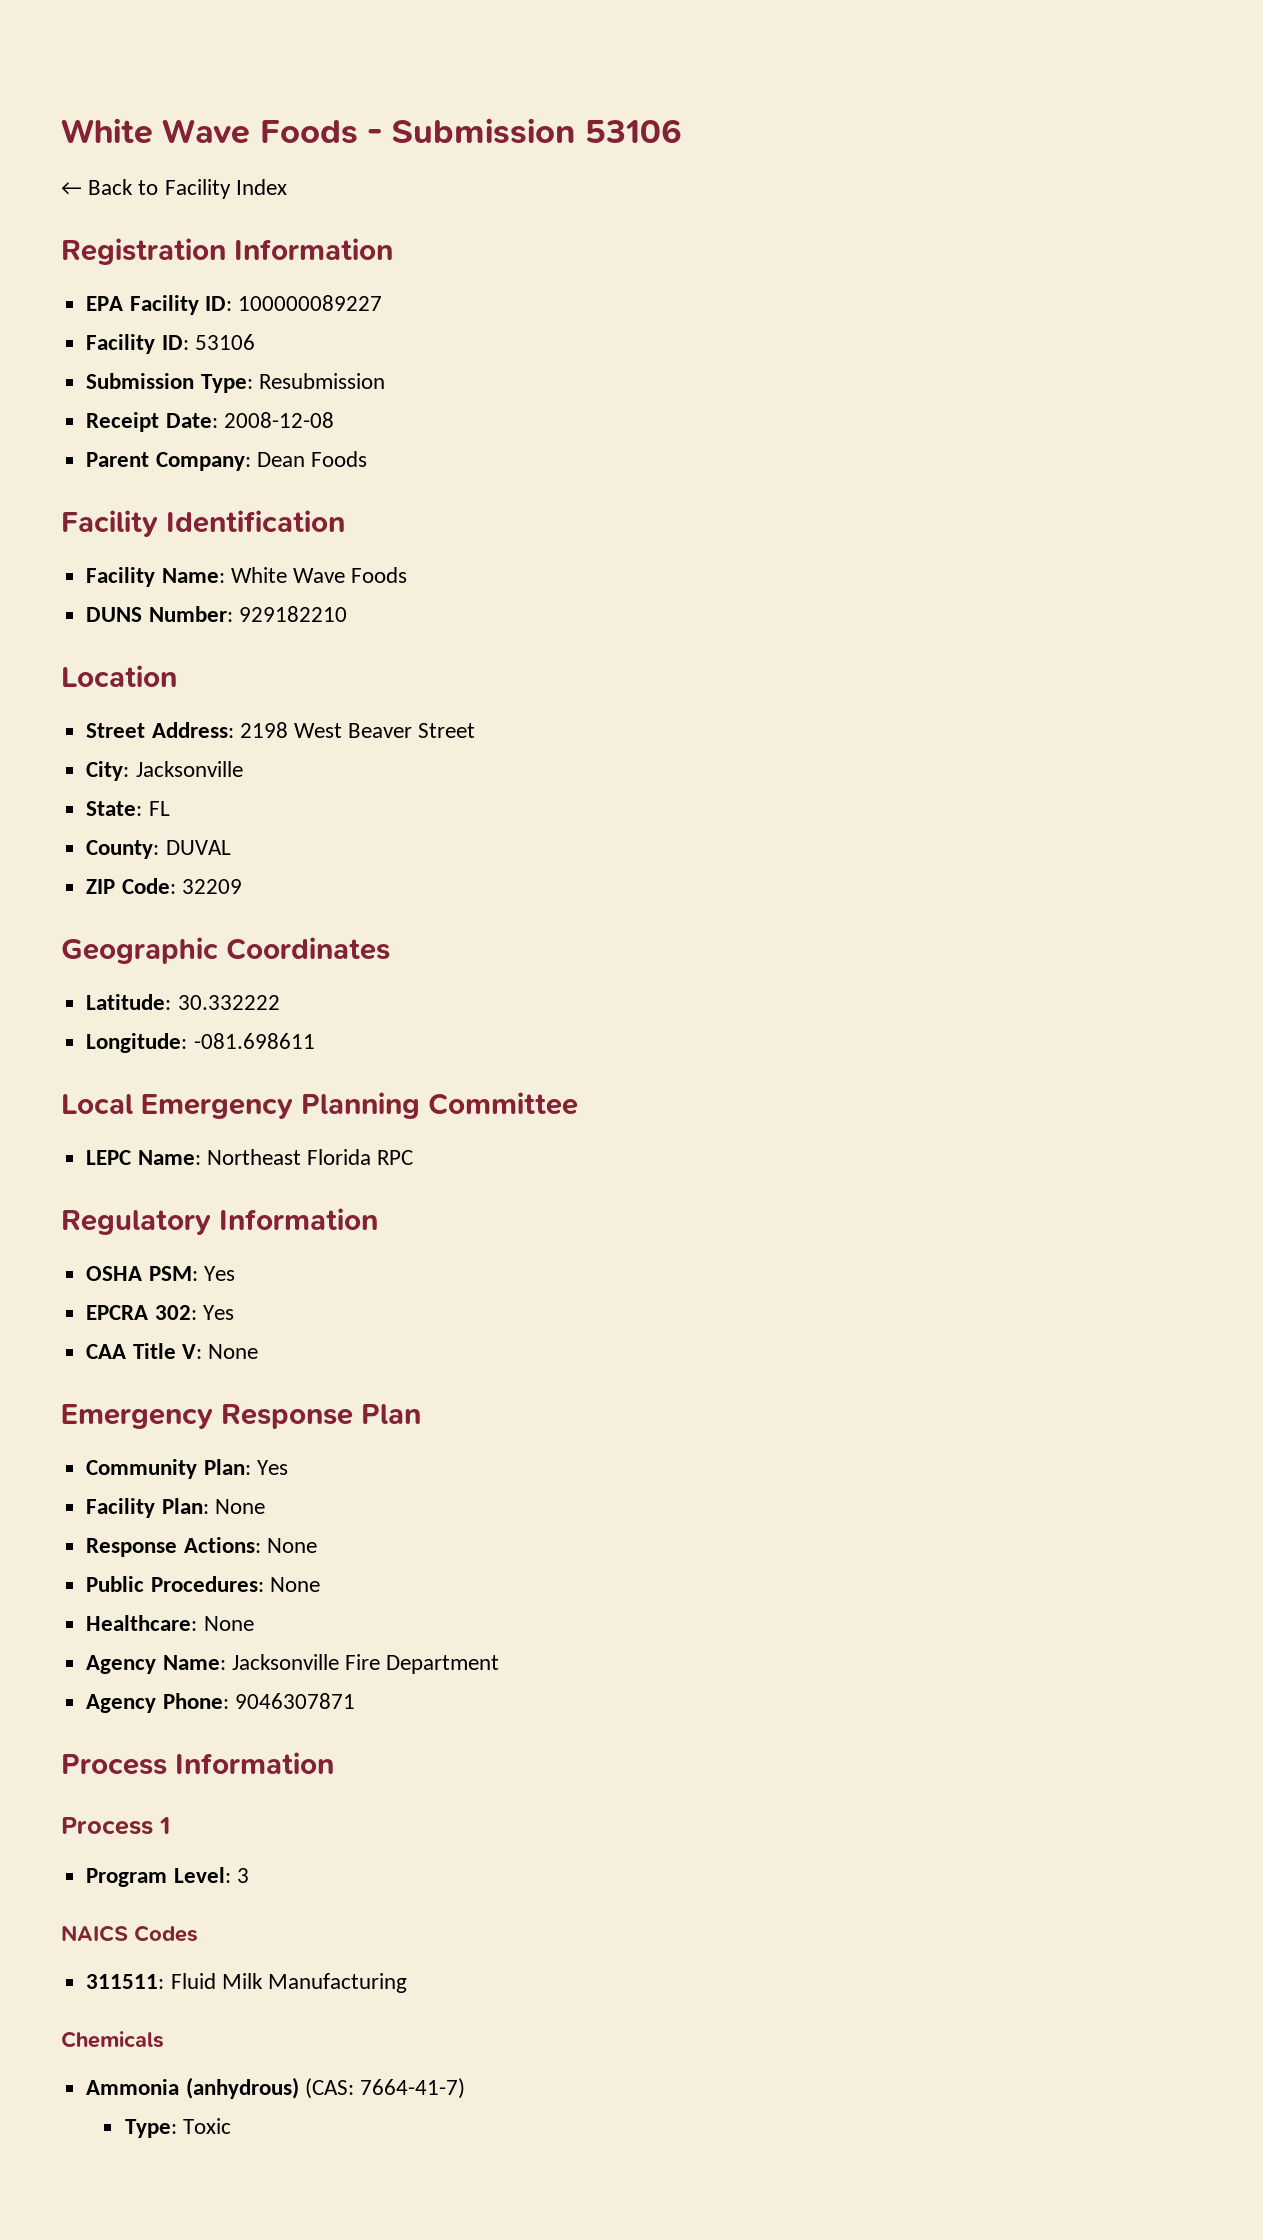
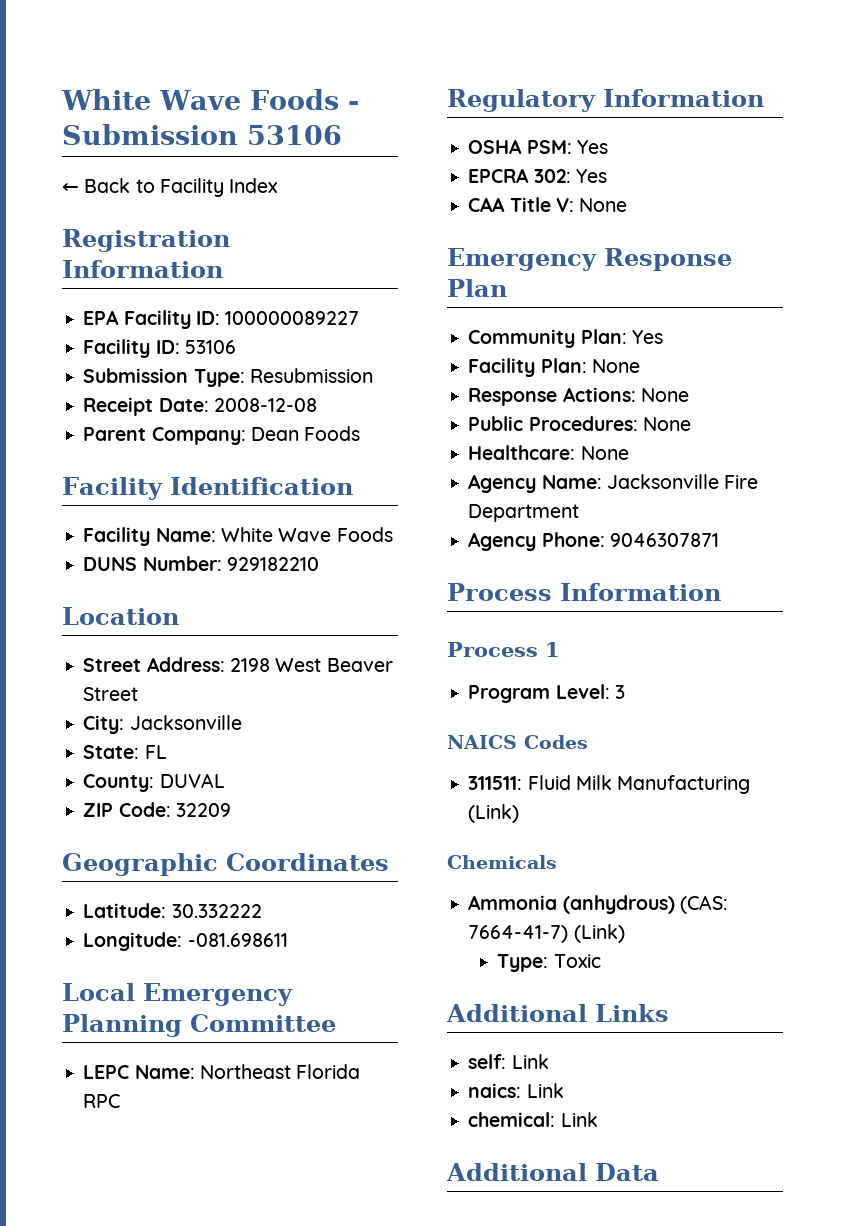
(407, 1983) none -> [468,804,520,823] (Link)
(465, 2088) none -> [573,924,625,943] (Link)
(232, 2126) none -> [446,1004,669,1022] [468,1054,549,1069] [468,1083,564,1098] [468,1112,598,1127] [446,1163,659,1181] // Additional Links // self: Link // naics: Link // chemical: Link // Additional Data

